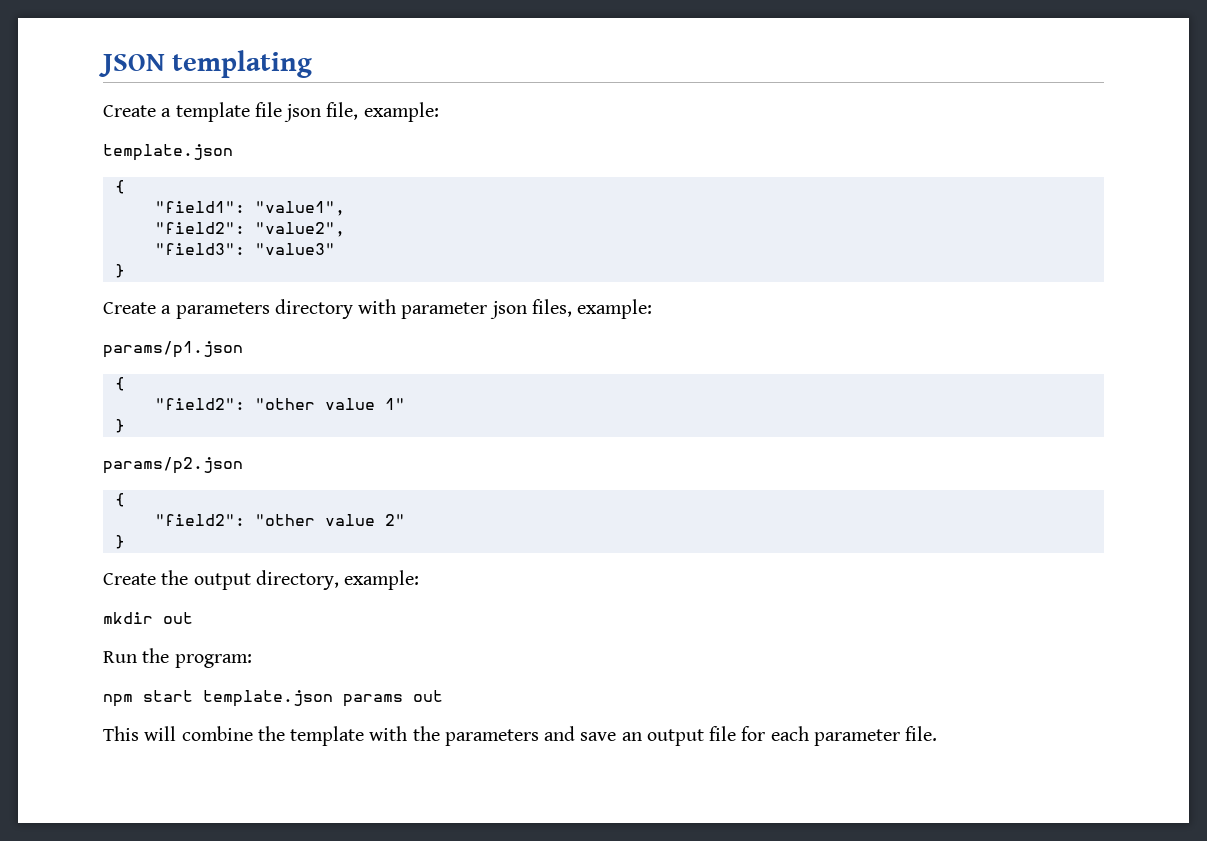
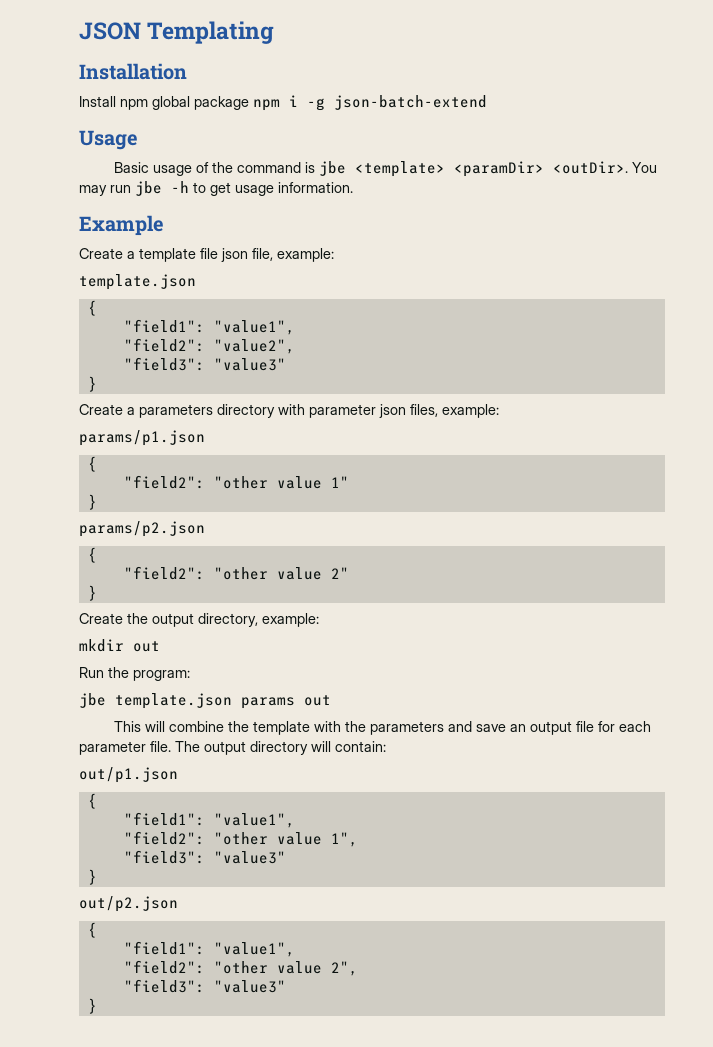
[172,50,313,78] templating -> [147,21,275,44] [79,63,187,80] [79,95,487,111] [79,130,138,150] [114,161,658,177] [79,181,353,196] [79,215,164,236] Templating // Installation // Install npm global package npm i -g json-batch-extend // Usage // Basic usage of the command is jbe <template> <paramDir> <outDir>. You may run jbe -h to get usage information. // Example
[103,690,193,707] npm start -> [79,693,106,708] jbe
(938, 733) none -> [175,741,386,755] [79,767,178,783] [87,793,97,809] [123,812,295,828] [123,831,358,847] [123,850,286,864] [87,869,97,885] [79,896,178,912] [87,922,97,938] [123,941,295,957] [123,960,358,976] [123,979,286,993] [87,998,97,1014] The output directory will contain: // out/p1.json // { // "field1": "value1", // "field2": "other value 1", // "field3": "value3" // } // out/p2.json // { // "field1": "value1", // "field2": "other value 2", // "field3": "value3" // }

